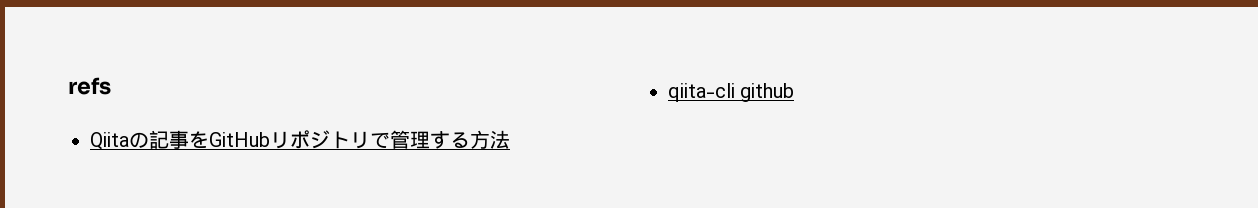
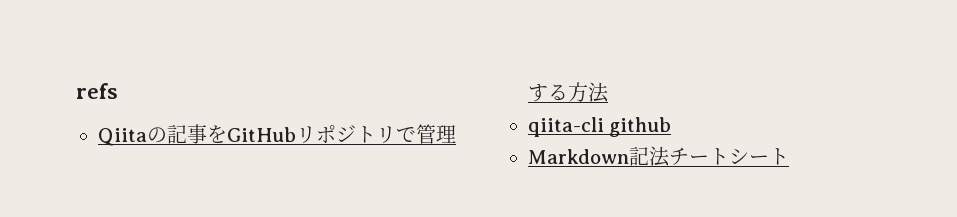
(795, 92) none -> [528,146,789,167] // Markdown記法チートシート

